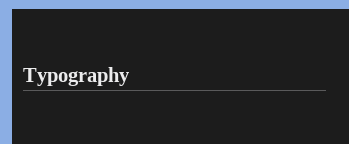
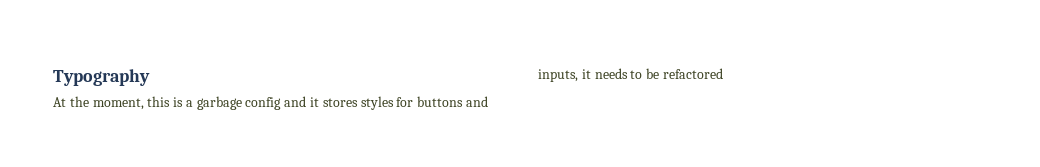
(130, 76) none -> [53,96,488,110] [538,68,723,82] // At the moment, this is a garbage config and it stores styles for buttons and inputs, it needs to be refactored

